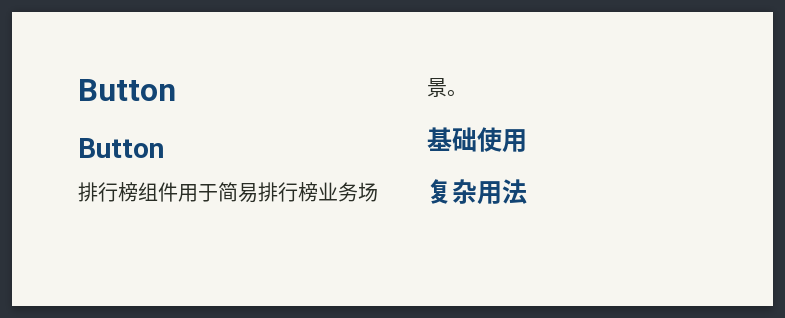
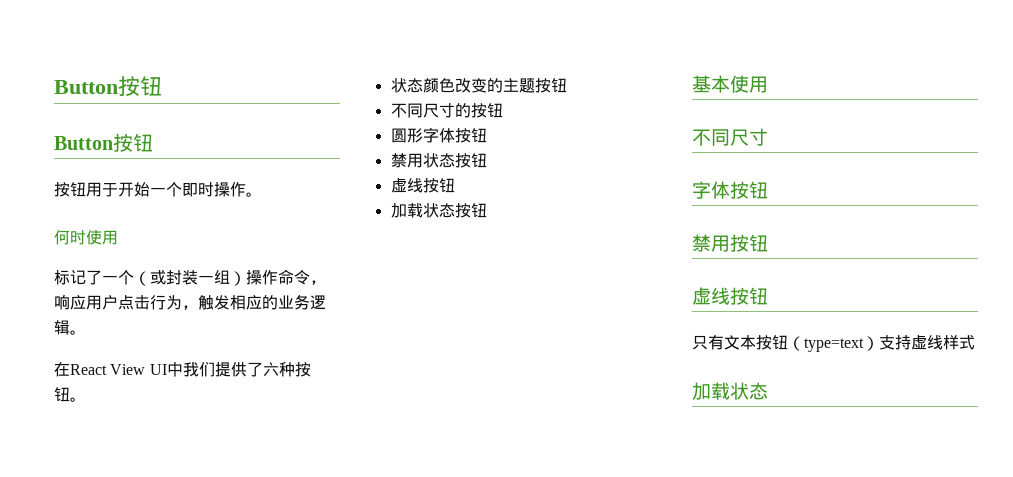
[78,79,176,101] [78,138,164,158] [78,182,378,203] [427,78,467,97] [427,127,527,153] [427,179,527,205] Button // Button // 排行榜组件用于简易排行榜业务场景。 // 基础使用 // 复杂用法 -> [54,76,162,97] [54,133,153,152] [54,182,262,197] [54,230,118,245] [54,269,326,286] [54,294,326,310] [54,320,86,335] [54,362,311,377] [54,387,86,402] [390,78,567,93] [390,103,503,118] [390,127,487,143] [390,153,487,168] [390,177,455,193] [390,203,487,218] [692,75,768,93] [692,128,768,146] [692,181,768,199] [692,234,768,252] [692,287,768,305] [692,334,975,352] [692,382,768,400] Button按钮 // Button按钮 // 按钮用于开始一个即时操作。 // 何时使用 // 标记了一个（或封装一组）操作命令，响应用户点击行为，触发相应的业务逻辑。 // 在React View UI中我们提供了六种按钮。 // 状态颜色改变的主题按钮 // 不同尺寸的按钮 // 圆形字体按钮 // 禁用状态按钮 // 虚线按钮 // 加载状态按钮 // 基本使用 // 不同尺寸 // 字体按钮 // 禁用按钮 // 虚线按钮 // 只有文本按钮（type=text）支持虚线样式 // 加载状态

